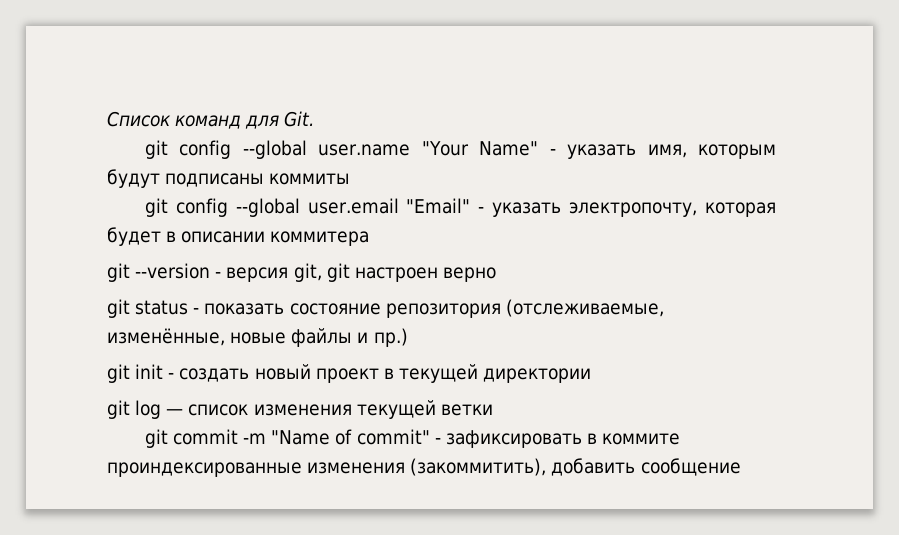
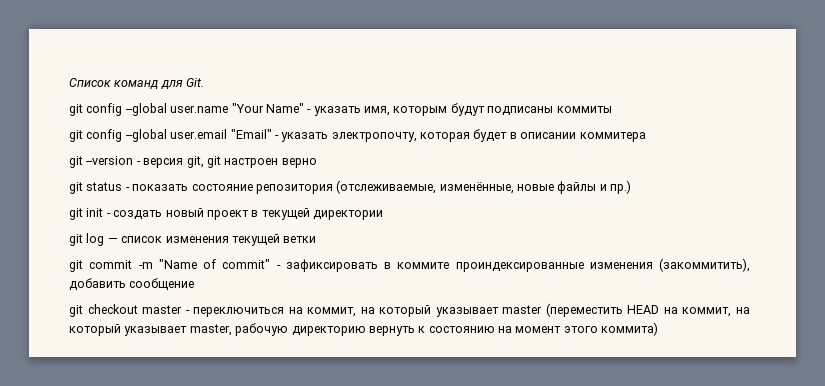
(741, 467) none -> [69,303,750,317] [69,322,659,336] // git checkout master - переключиться на коммит, на который указывает master (переместить HEAD на коммит, на который указывает master, рабочую директорию вернуть к состоянию на момент этого коммита)

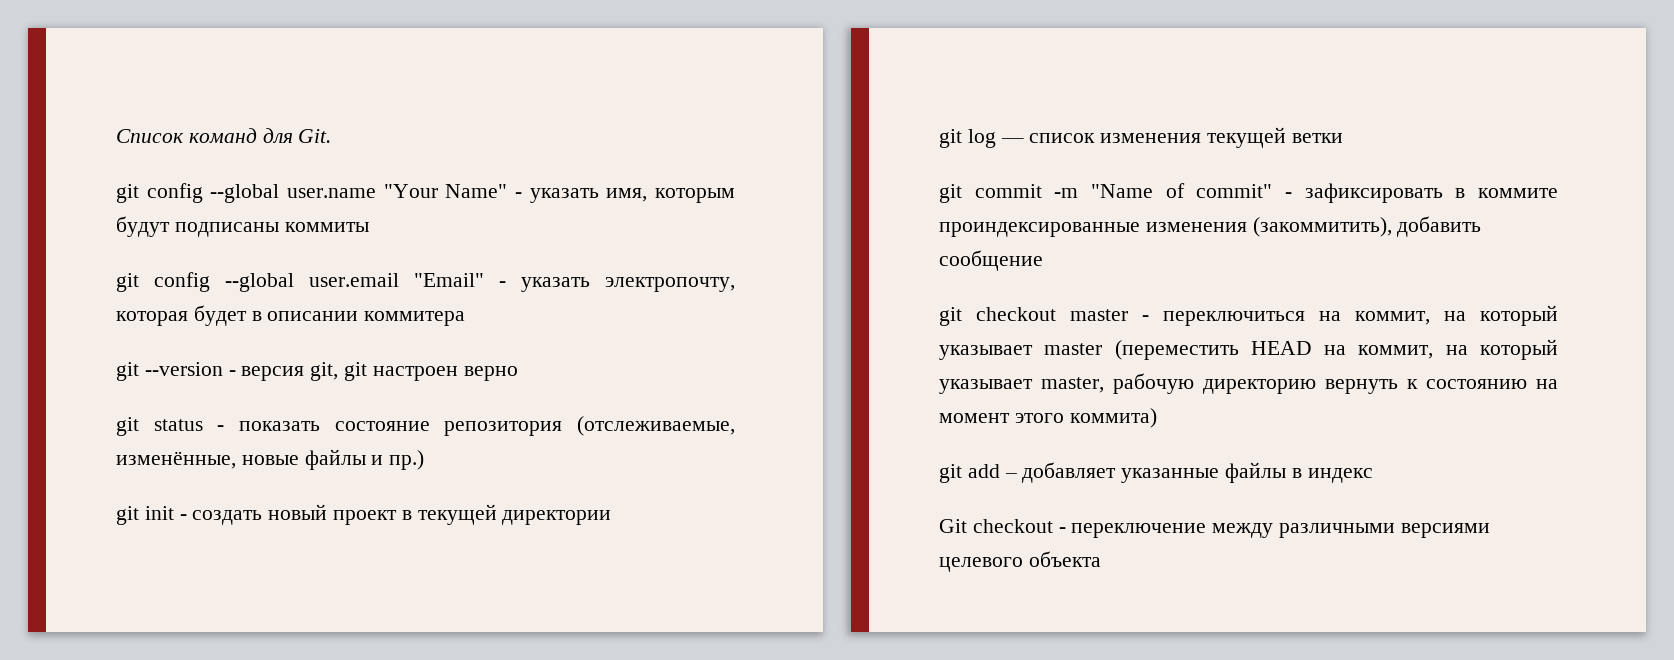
(659, 329) none -> [939,462,1373,483] [939,519,1490,538] [939,551,1101,572] // git add – добавляет указанные файлы в индекс // Git checkout - переключение между различными версиями целевого объекта

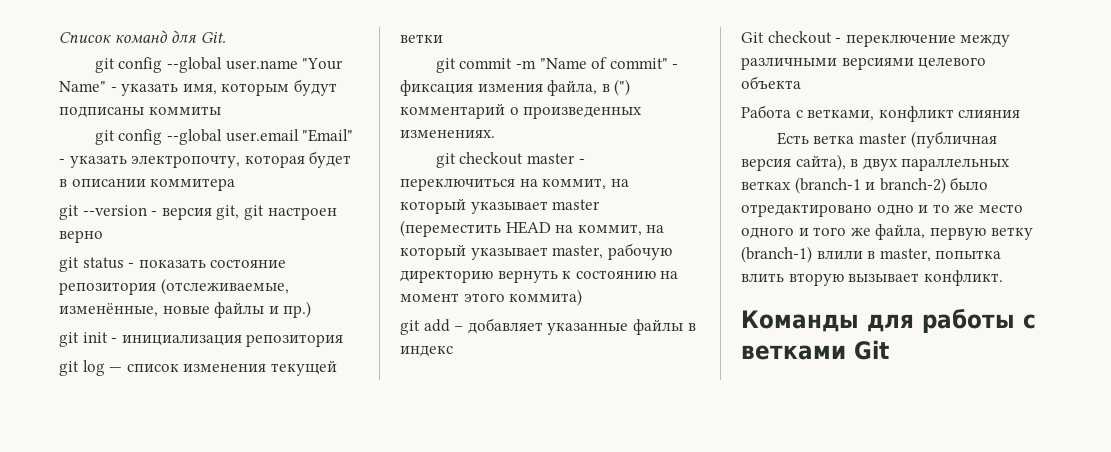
[192,504,612,525] создать новый проект в текущей директории -> [121,334,344,347] инициализация репозитория
[1304,183,1558,203] [939,216,1482,237] [939,250,1043,271] зафиксировать в коммите проиндексированные изменения (закоммитить), добавить сообщение -> [400,79,631,96] [400,103,643,119] [400,130,495,138] фиксация измения файла, в (") комментарий о произведенных изменениях.
(1101, 559) none -> [741,105,1021,122] [776,131,997,148] [741,154,1011,171] [741,177,989,194] [741,204,1023,217] [741,224,1033,240] [741,246,1002,263] [741,270,1003,286] [741,308,1036,333] [741,340,889,360] // Работа с ветками, конфликт слияния // Есть ветка master (публичная версия сайта), в двух параллельных ветках (branch-1 и branch-2) было отредактировано одно и то же место одного и того же файла, первую ветку (branch-1) влили в master, попытка влить вторую вызывает конфликт. // Команды для работы с ветками Git

